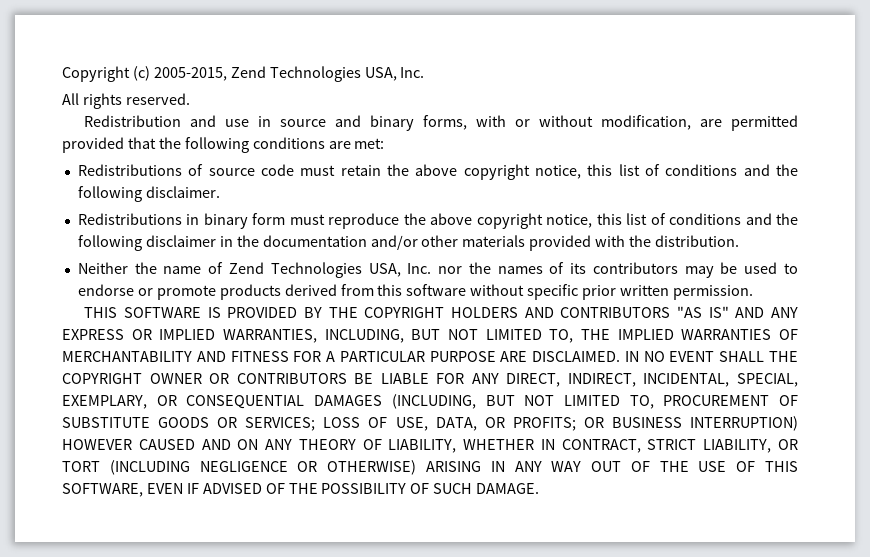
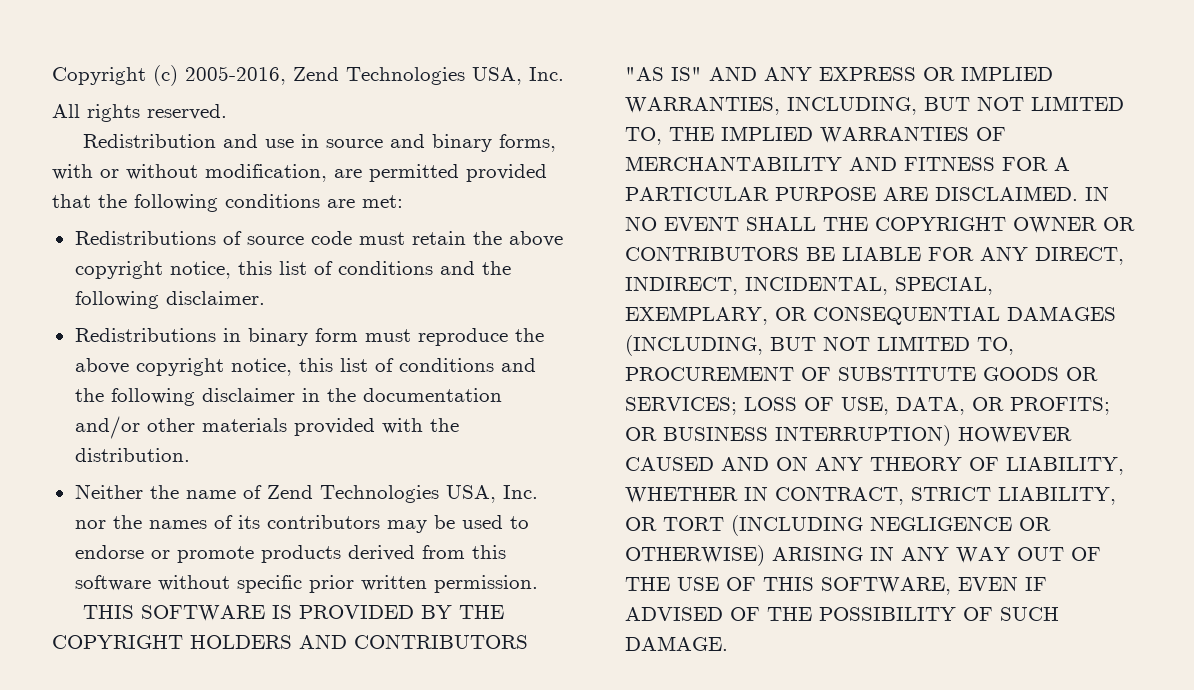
[153,67,227,81] 2005-2015, -> [185,66,286,85] 2005-2016,

